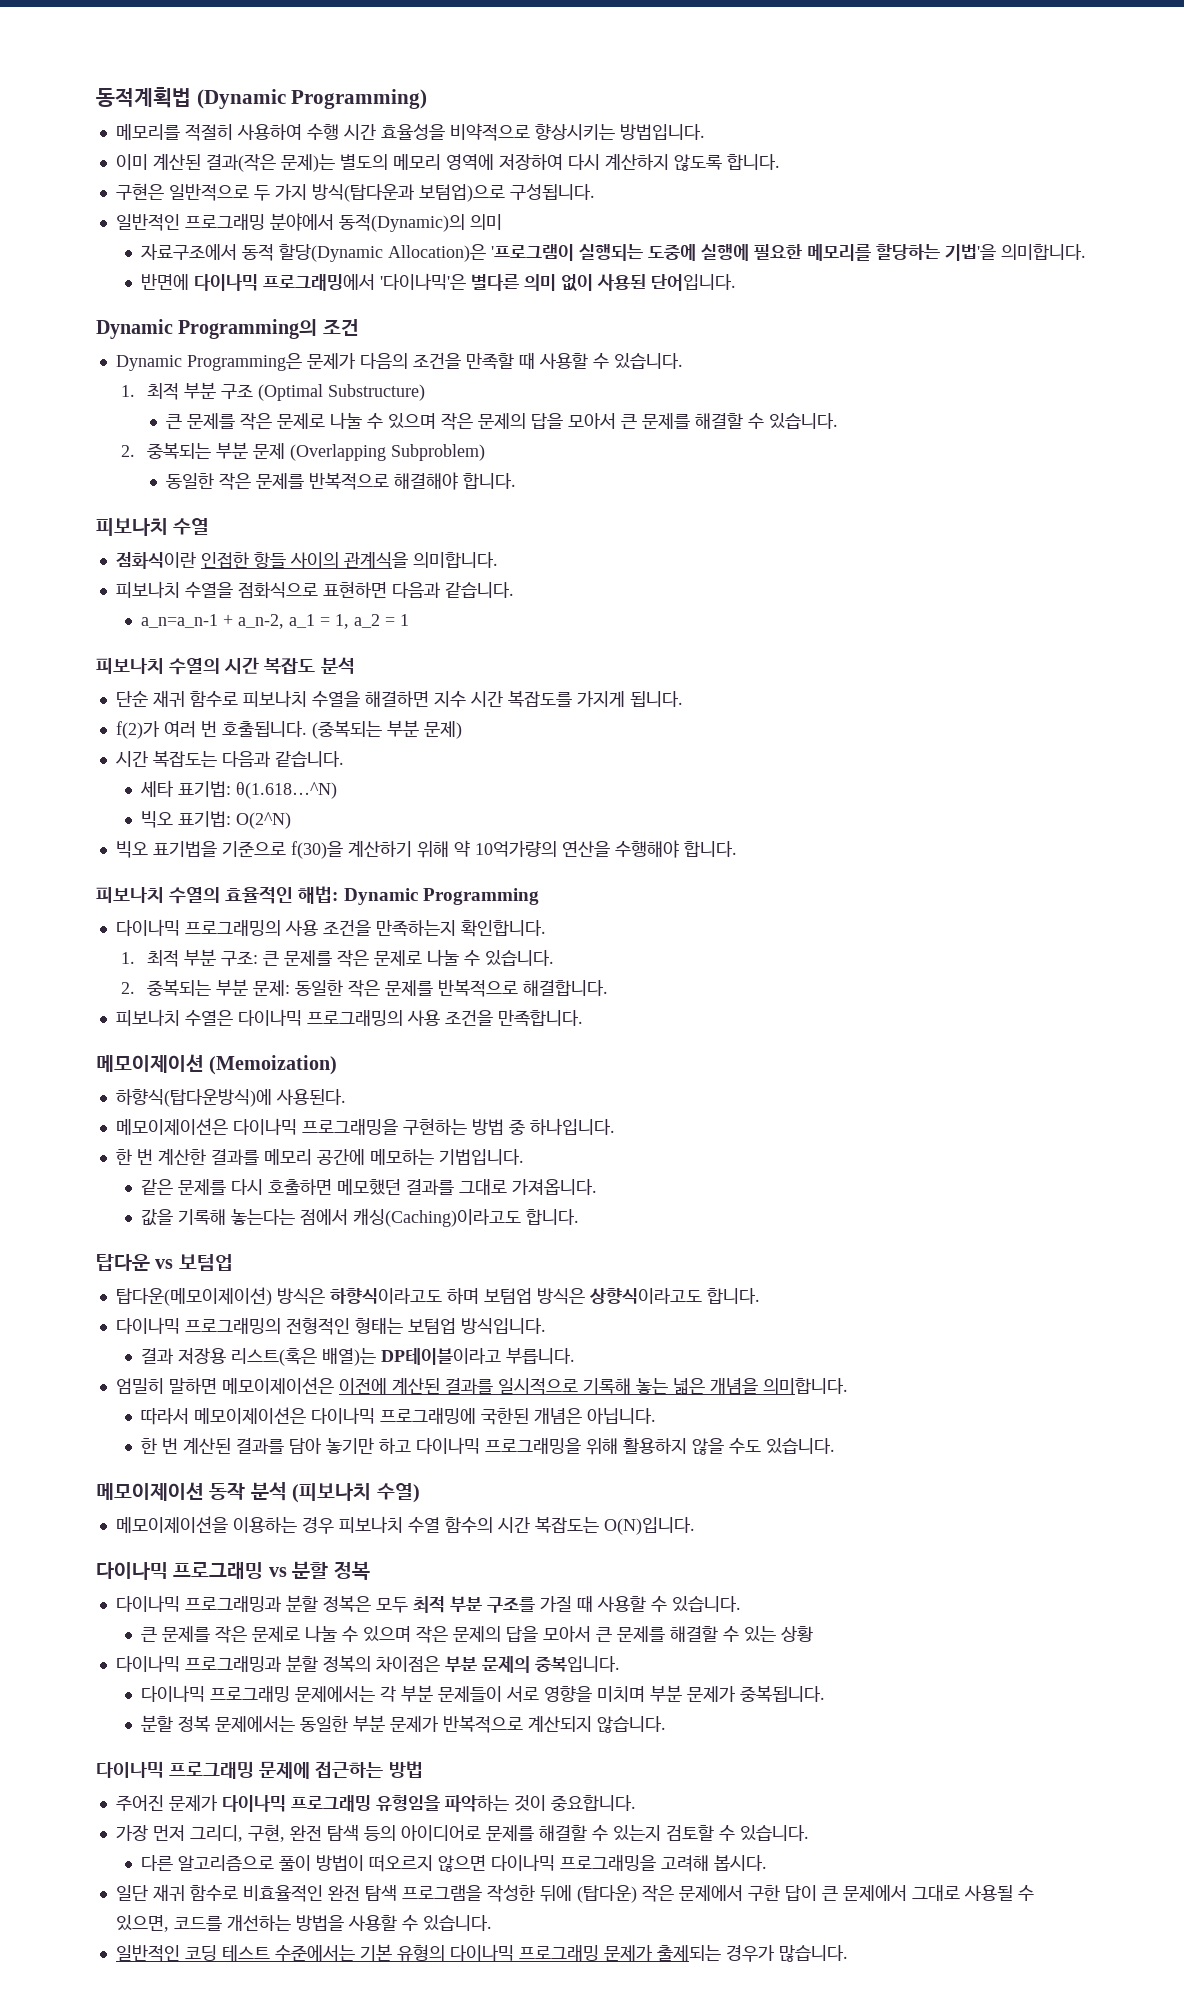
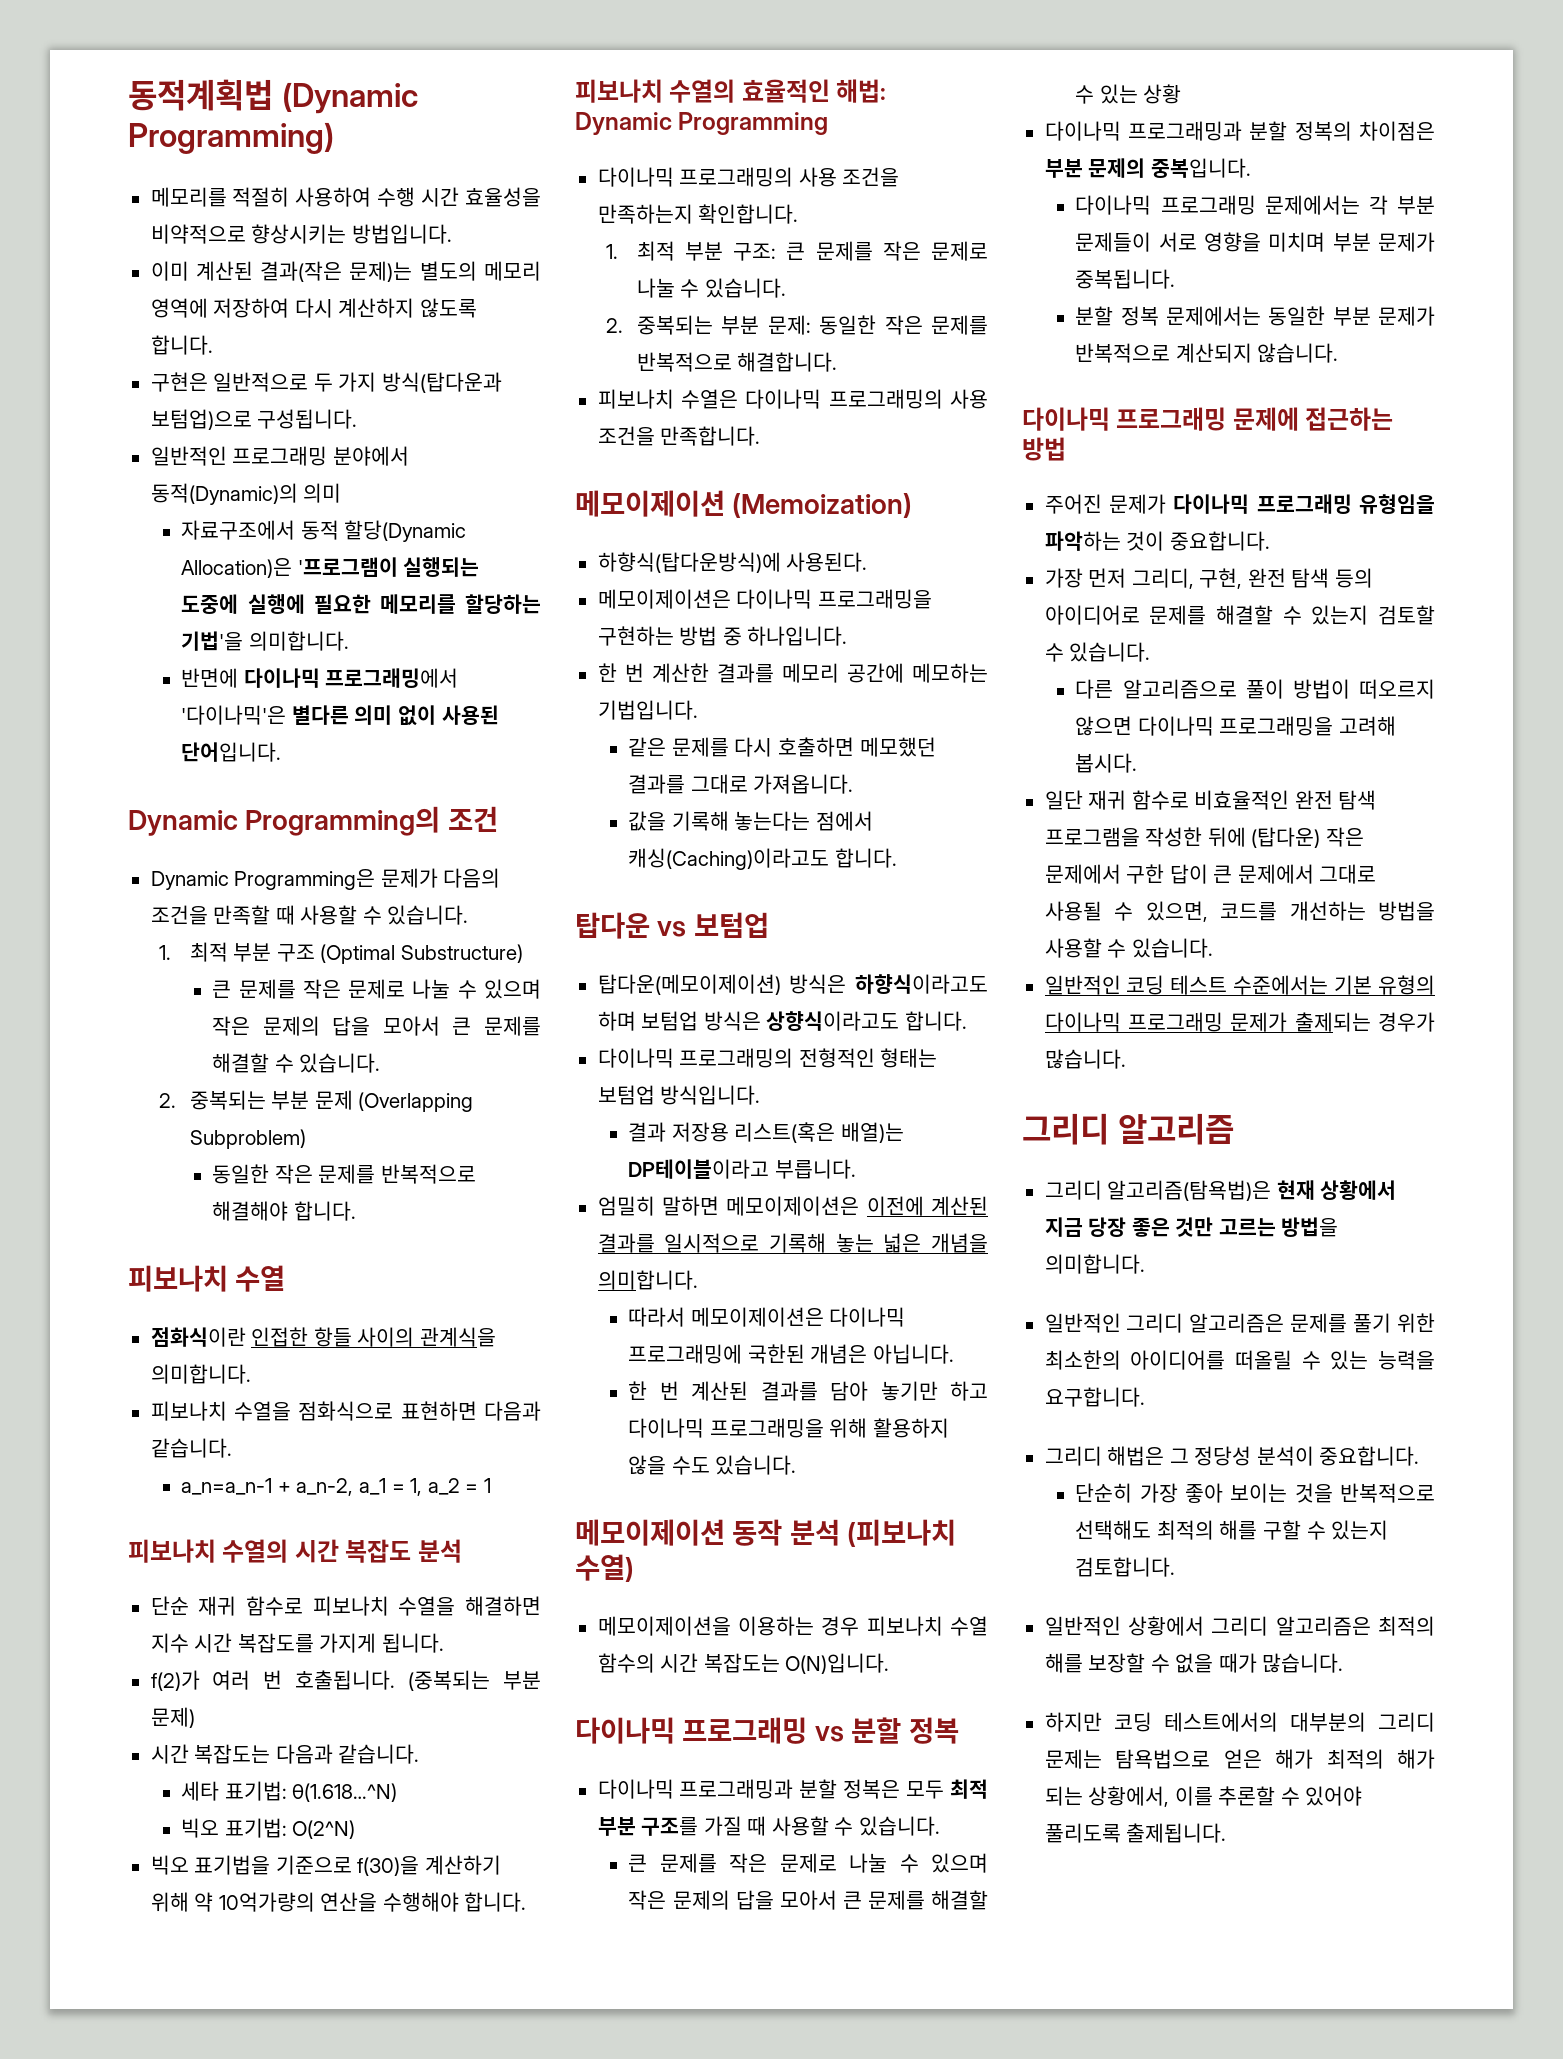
(848, 1953) none -> [1022,1113,1234,1145] [1044,1180,1397,1201] [1044,1217,1339,1237] [1044,1254,1145,1274] [1044,1313,1435,1333] [1044,1350,1435,1370] [1044,1387,1145,1407] [1044,1446,1420,1466] [1075,1483,1435,1503] [1075,1520,1389,1540] [1075,1557,1176,1577] [1044,1616,1435,1636] [1044,1653,1344,1673] [1044,1712,1435,1732] [1044,1749,1435,1769] [1044,1786,1363,1807] [1044,1823,1227,1843] // 그리디 알고리즘 // 그리디 알고리즘(탐욕법)은 현재 상황에서 지금 당장 좋은 것만 고르는 방법을 의미합니다. // 일반적인 그리디 알고리즘은 문제를 풀기 위한 최소한의 아이디어를 떠올릴 수 있는 능력을 요구합니다. // 그리디 해법은 그 정당성 분석이 중요합니다. // 단순히 가장 좋아 보이는 것을 반복적으로 선택해도 최적의 해를 구할 수 있는지 검토합니다. // 일반적인 상황에서 그리디 알고리즘은 최적의 해를 보장할 수 없을 때가 많습니다. // 하지만 코딩 테스트에서의 대부분의 그리디 문제는 탐욕법으로 얻은 해가 최적의 해가 되는 상황에서, 이를 추론할 수 있어야 풀리도록 출제됩니다.

